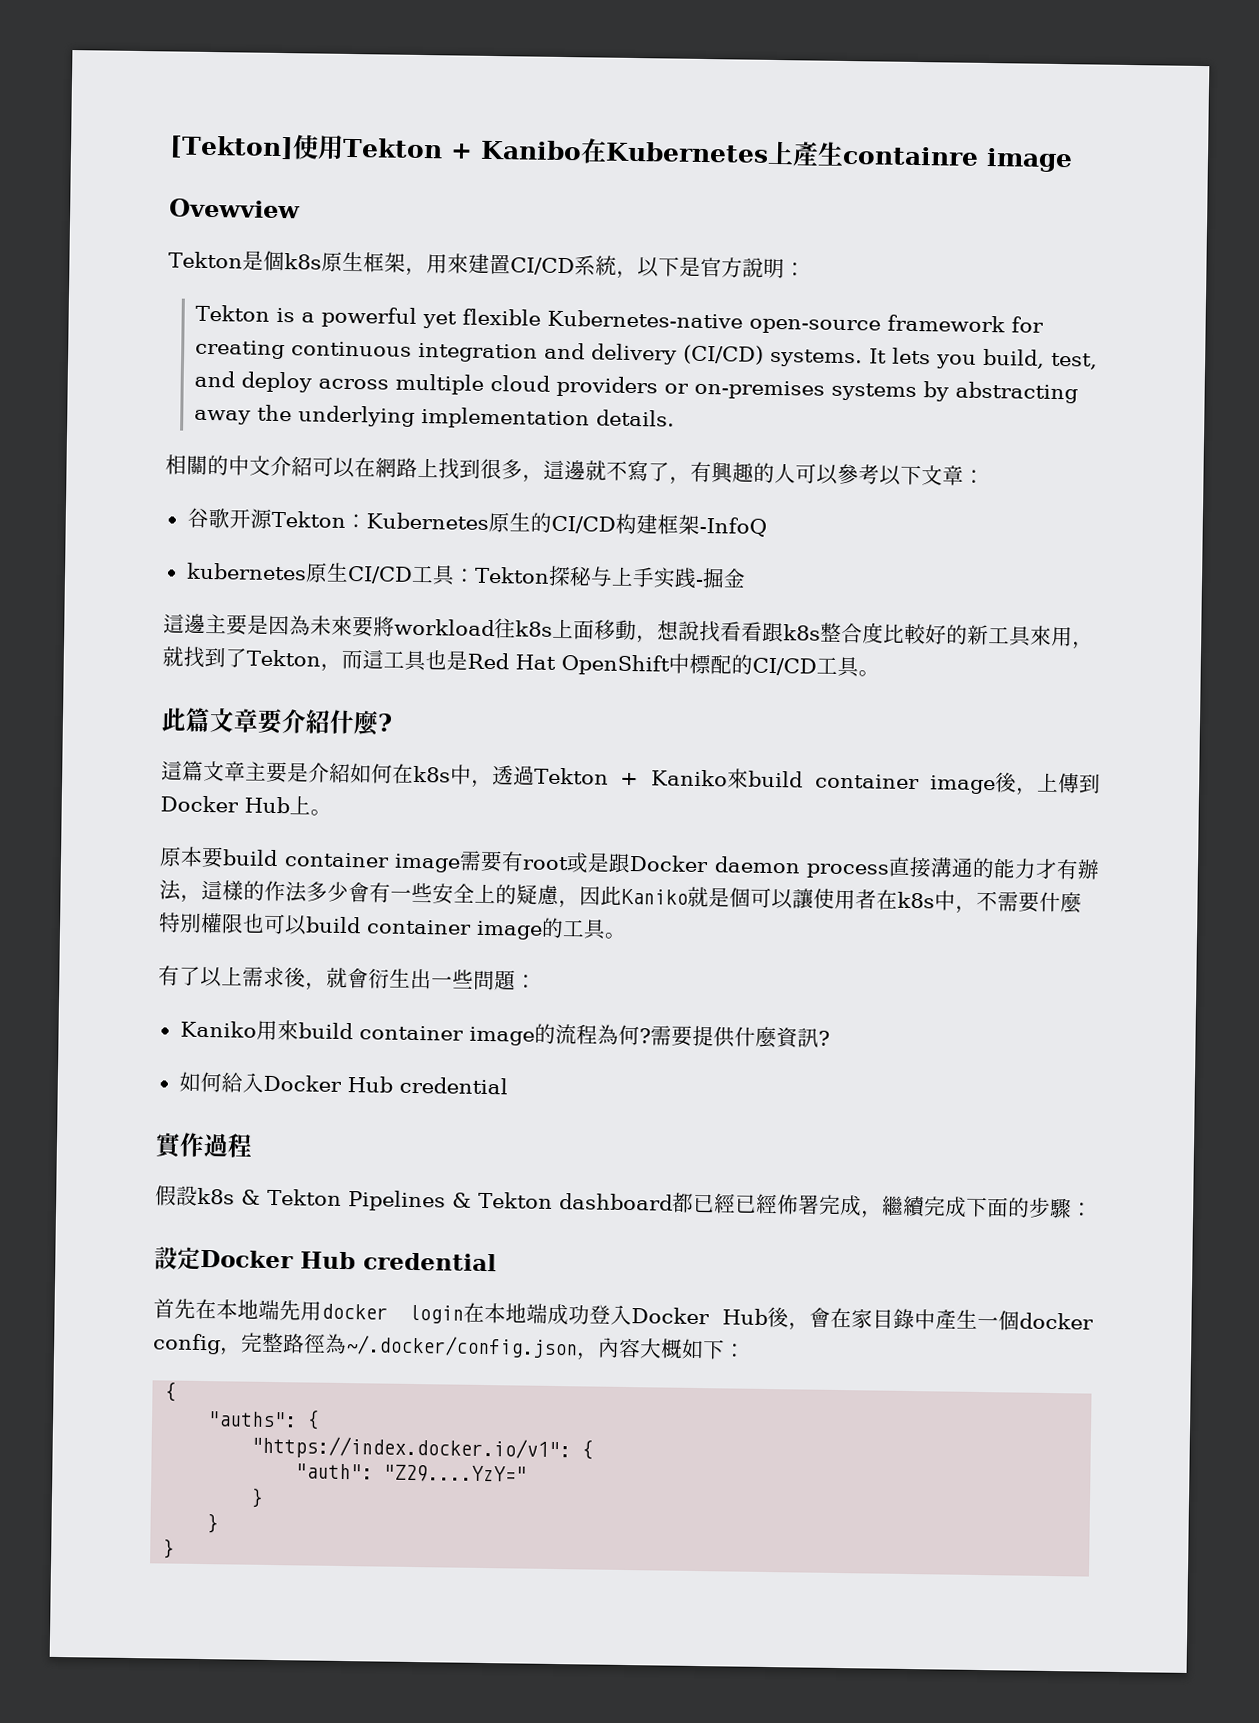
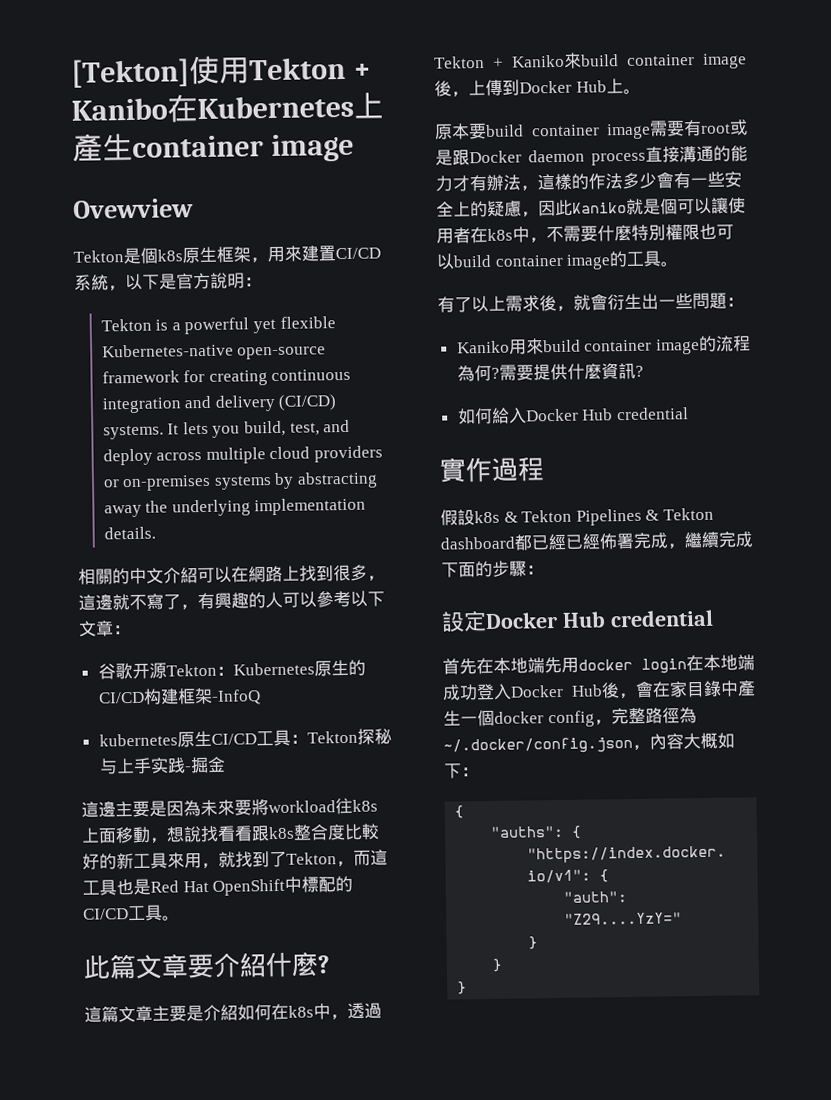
[841,145,979,166] containre -> [132,135,264,158] container

